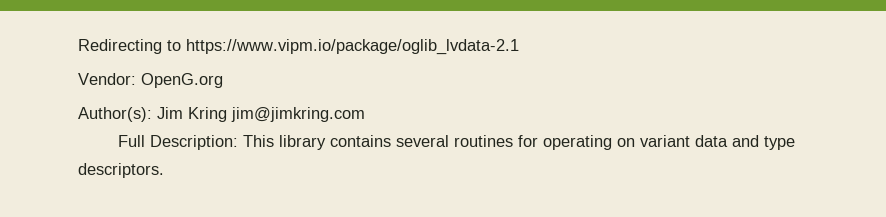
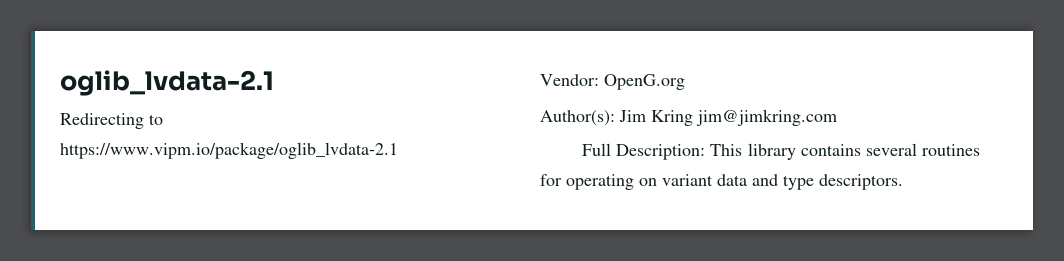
(78, 46) none -> [60,70,274,96] oglib_lvdata-2.1 //

